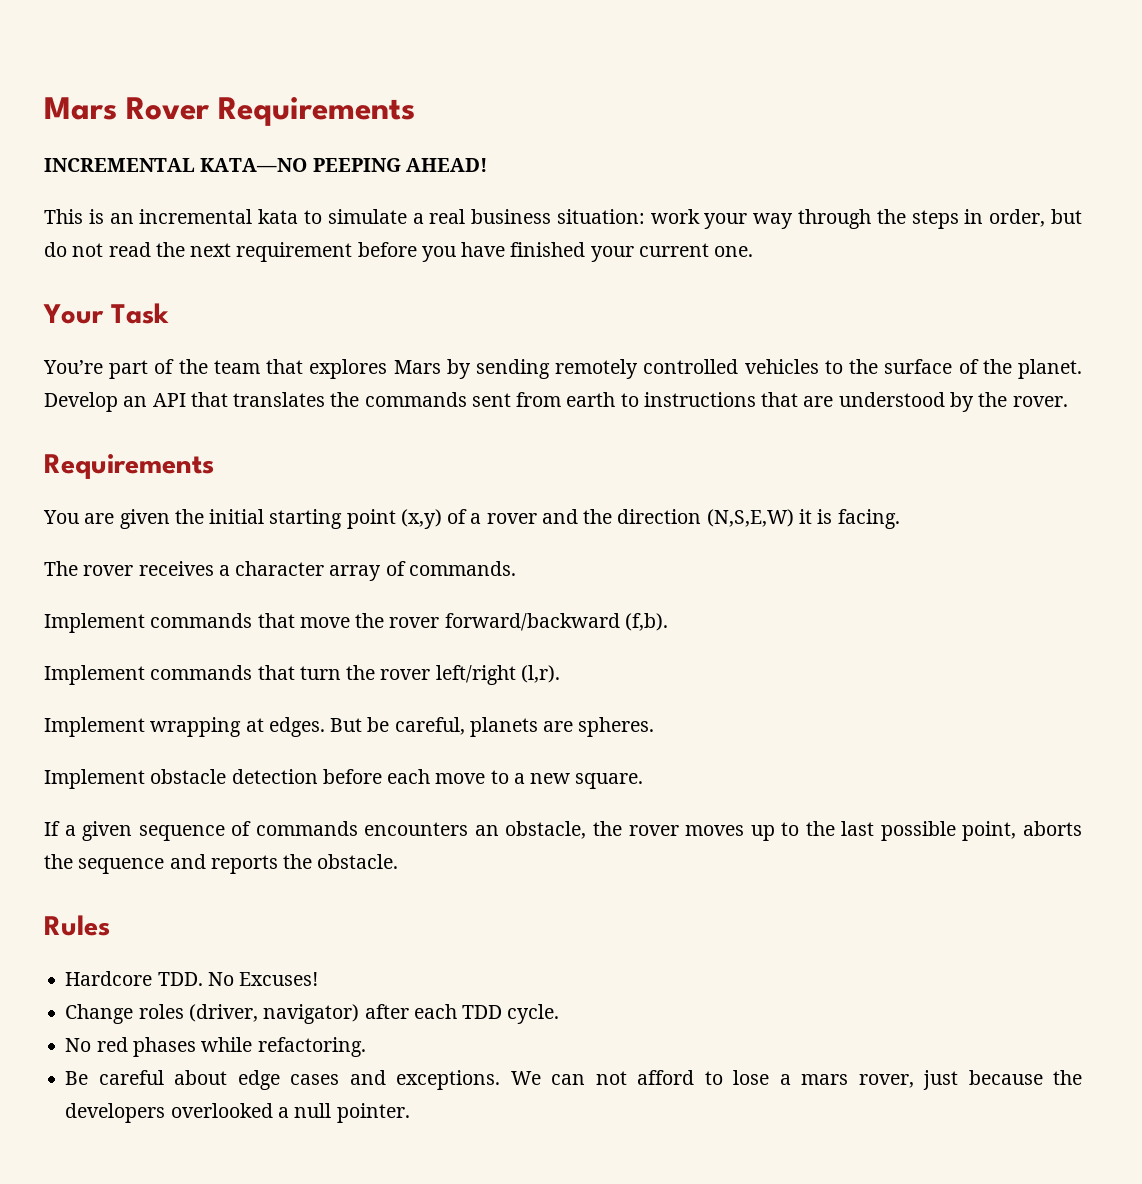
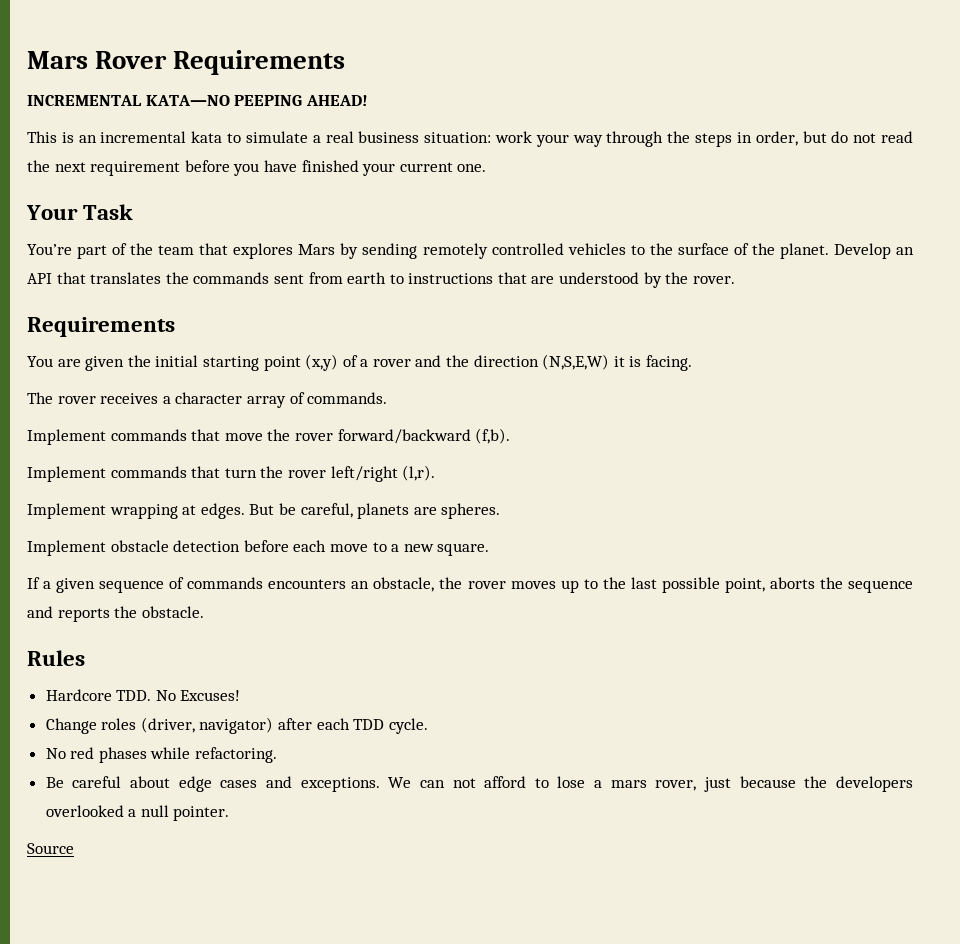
(410, 1113) none -> [27,843,74,854] // Source

